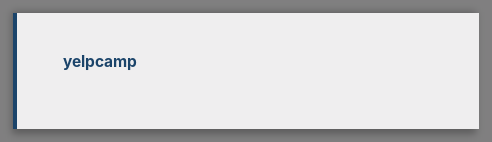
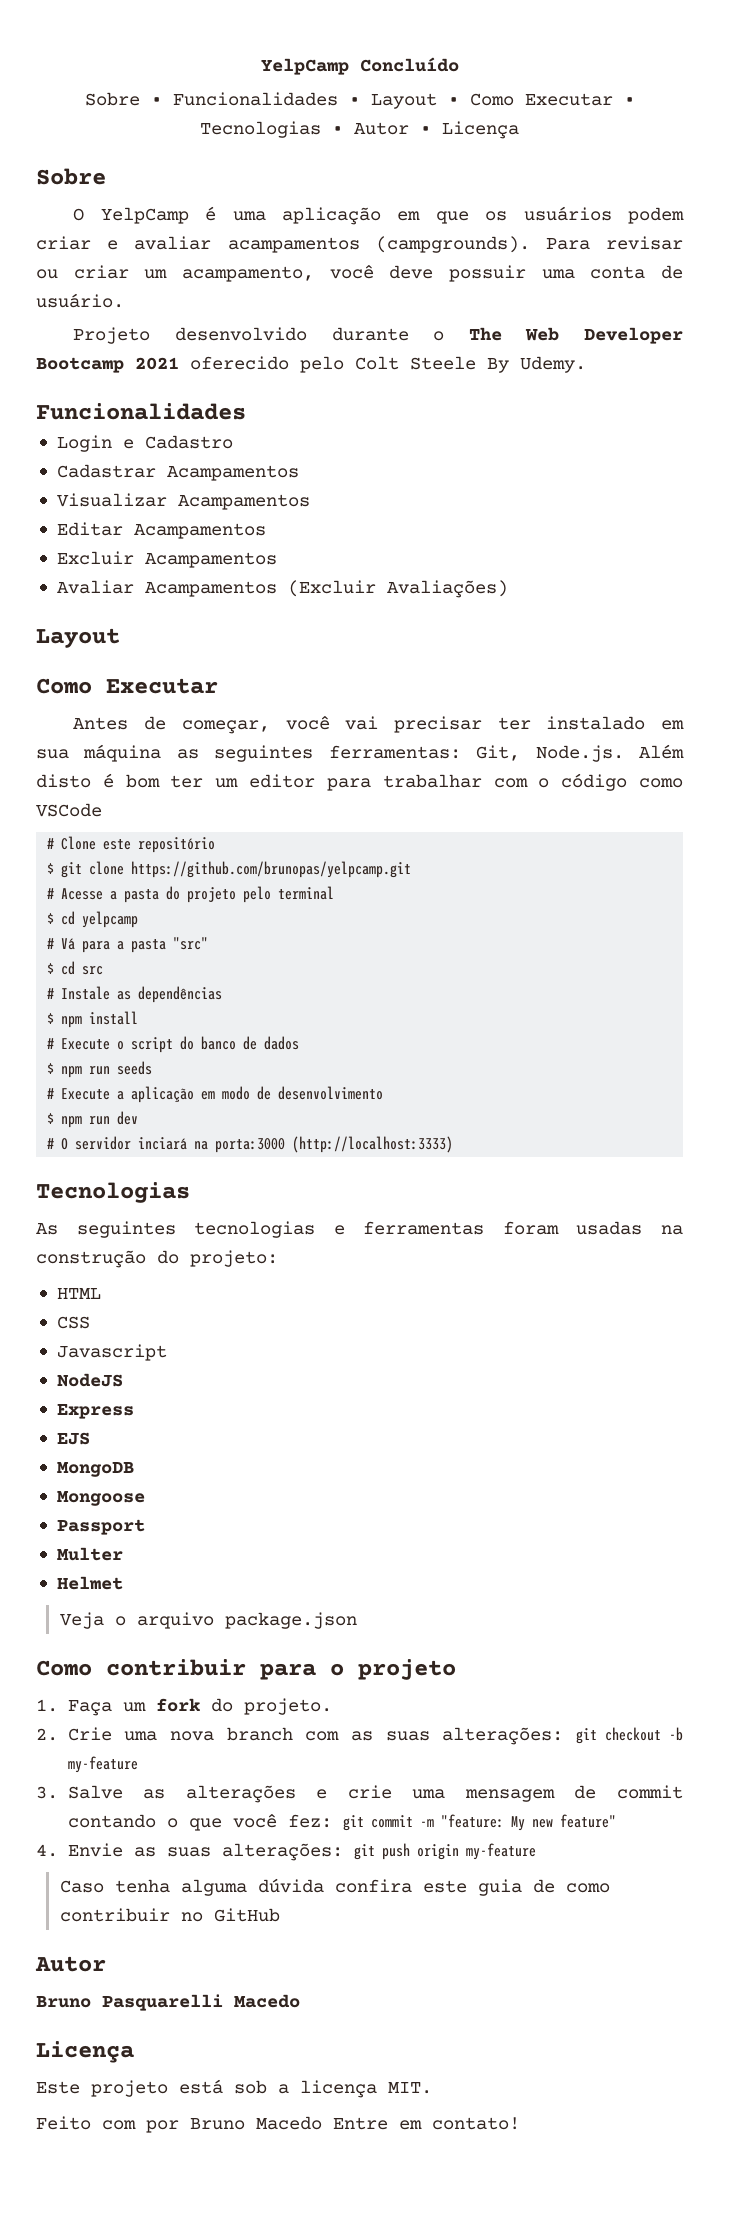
[63,55,137,71] yelpcamp -> [260,57,459,75] [84,92,635,109] [200,121,519,139] [36,168,106,185] [73,206,684,225] [36,236,683,253] [36,265,683,282] [36,293,124,308] [73,327,683,344] [36,356,586,373] [36,403,246,420] [56,435,233,452] [56,464,299,481] [56,493,310,510] [56,522,266,539] [56,551,277,568] [56,580,508,598] [36,628,120,648] [36,678,218,694] [73,716,684,734] [36,744,685,762] [36,773,683,791] [36,803,102,817] [47,836,216,853] [47,861,412,878] [47,886,335,903] [47,911,139,928] [47,937,209,953] [47,961,104,975] [47,986,223,1003] [47,1011,139,1028] [47,1036,300,1053] [47,1061,153,1078] [47,1086,384,1103] [47,1111,139,1128] [47,1136,454,1153] [36,1182,190,1203] [36,1221,683,1238] [36,1250,278,1268] [56,1288,101,1299] [56,1316,90,1329] [56,1344,167,1361] [56,1373,123,1387] [56,1404,134,1419] [56,1432,90,1445] [56,1462,134,1477] [56,1491,145,1506] [56,1519,145,1535] [56,1547,123,1561] [56,1576,123,1590] [59,1612,357,1629] [36,1659,456,1680] [36,1698,332,1716] [36,1727,684,1745] [67,1756,138,1773] [36,1785,683,1803] [67,1814,616,1831] [36,1843,536,1861] [59,1878,610,1896] [59,1908,280,1922] [35,1956,106,1972] [36,1994,300,2011] [36,2041,134,2063] [36,2079,432,2098] [36,2116,520,2133] YelpCamp Concluído // Sobre • Funcionalidades • Layout • Como Executar • Tecnologias • Autor • Licença // Sobre // O YelpCamp é uma aplicação em que os usuários podem criar e avaliar acampamentos (campgrounds). Para revisar ou criar um acampamento, você deve possuir uma conta de usuário. // Projeto desenvolvido durante o The Web Developer Bootcamp 2021 oferecido pelo Colt Steele By Udemy. // Funcionalidades // Login e Cadastro // Cadastrar Acampamentos // Visualizar Acampamentos // Editar Acampamentos // Excluir Acampamentos // Avaliar Acampamentos (Excluir Avaliações) // Layout // Como Executar // Antes de começar, você vai precisar ter instalado em sua máquina as seguintes ferramentas: Git, Node.js. Além disto é bom ter um editor para trabalhar com o código como VSCode // # Clone este repositório // $ git clone https://github.com/brunopas/yelpcamp.git // # Acesse a pasta do projeto pelo terminal // $ cd yelpcamp // # Vá para a pasta "src" // $ cd src // # Instale as dependências // $ npm install // # Execute o script do banco de dados // $ npm run seeds // # Execute a aplicação em modo de desenvolvimento // $ npm run dev // # O servidor inciará na porta:3000 (http://localhost:3333) // Tecnologias // As seguintes tecnologias e ferramentas foram usadas na construção do projeto: // HTML // CSS // Javascript // NodeJS // Express // EJS // MongoDB // Mongoose // Passport // Multer // Helmet // Veja o arquivo package.json // Como contribuir para o projeto // 1. Faça um fork do projeto. // 2. Crie uma nova branch com as suas alterações: git checkout -b my-feature // 3. Salve as alterações e crie uma mensagem de commit contando o que você fez: git commit -m "feature: My new feature" // 4. Envie as suas alterações: git push origin my-feature // Caso tenha alguma dúvida confira este guia de como contribuir no GitHub // Autor // Bruno Pasquarelli Macedo // Licença // Este projeto está sob a licença MIT. // Feito com por Bruno Macedo Entre em contato!

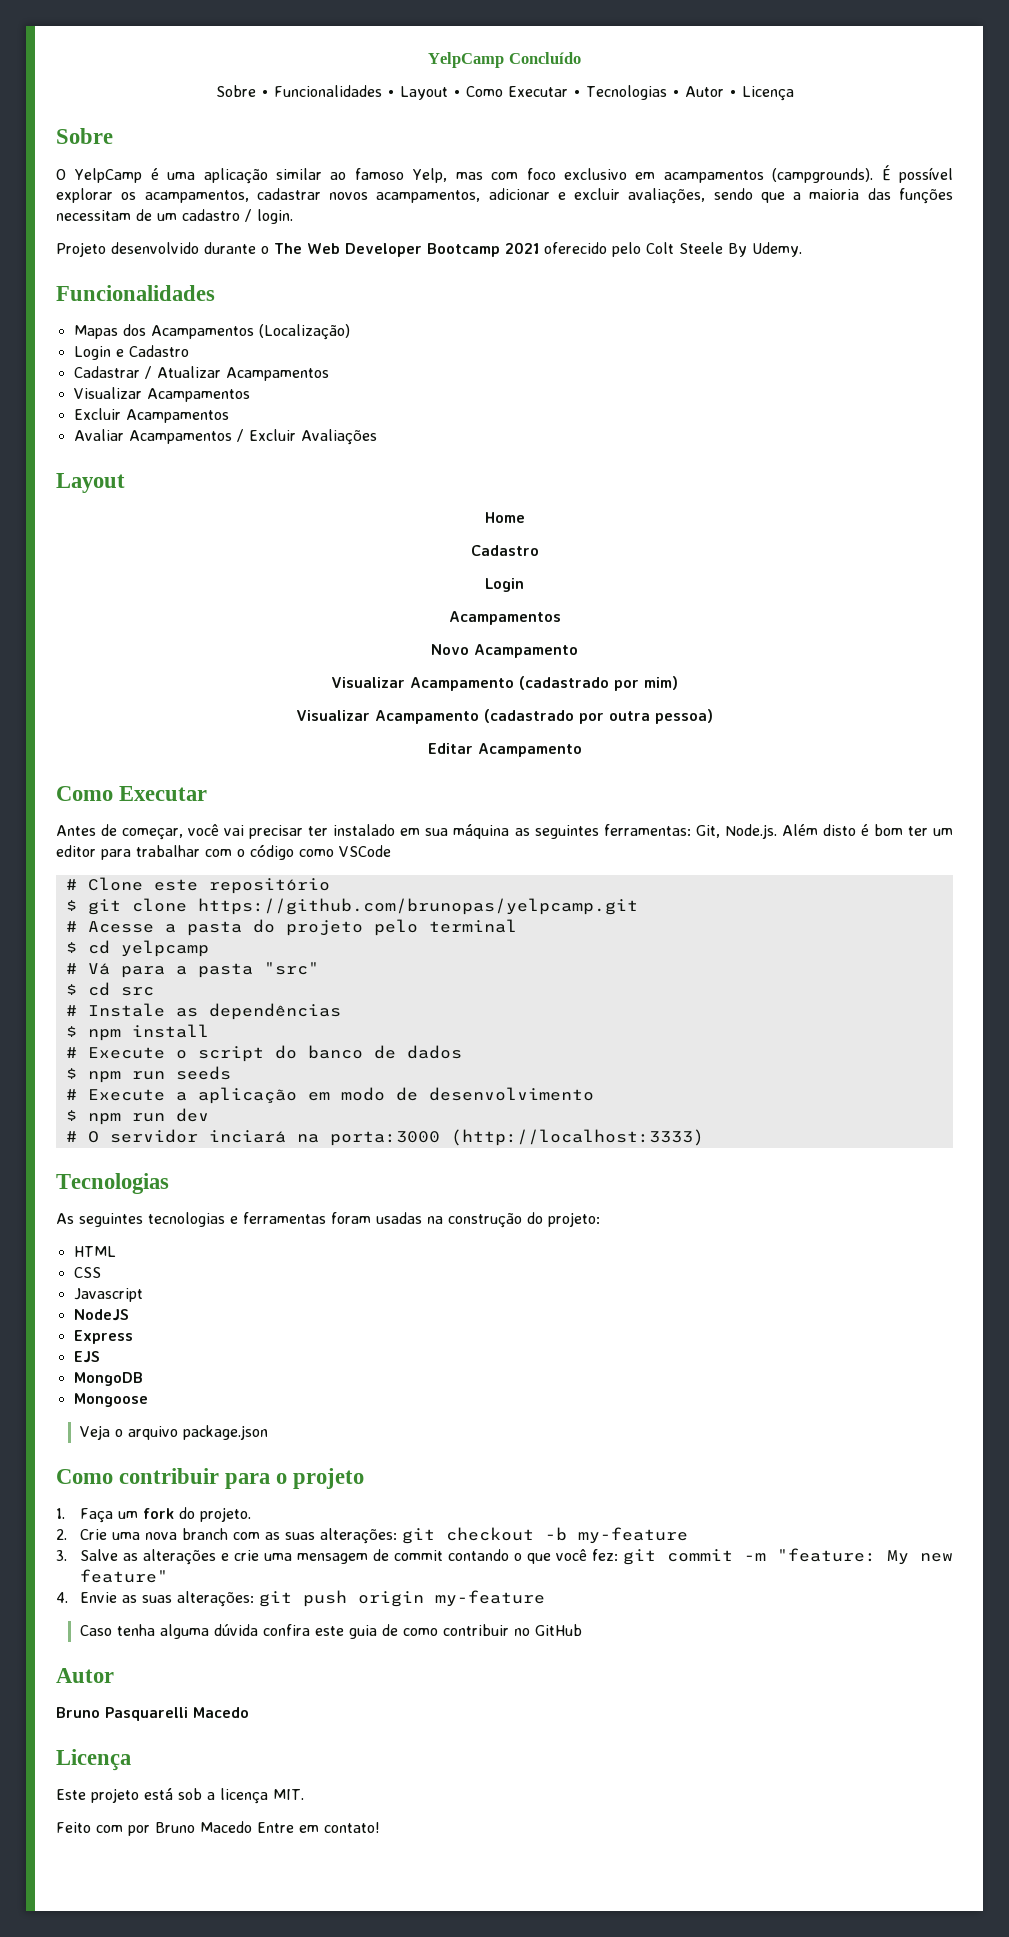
[397,206,684,224] [36,236,683,253] [36,265,683,282] [36,293,124,308] em que os usuários podem criar e avaliar acampamentos (campgrounds). Para revisar ou criar um acampamento, você deve possuir uma conta de usuário. -> [276,165,953,183] [56,188,953,204] [56,209,293,224] similar ao famoso Yelp, mas com foco exclusivo em acampamentos (campgrounds). É possível explorar os acampamentos, cadastrar novos acampamentos, adicionar e excluir avaliações, sendo que a maioria das funções necessitam de um cadastro / login.
(246, 411) none -> [73,324,350,340] // Mapas dos Acampamentos (Localização)
(156, 471) none -> [144,366,221,379] / Atualizar
[56,522,266,539] // Editar Acampamentos -> (250, 395) none
[287,580,508,598] [36,628,120,648] (Excluir Avaliações) // Layout -> [236,429,377,445] [56,473,125,493] [484,512,525,523] [470,545,539,556] [485,578,524,592] [448,611,561,625] [431,644,578,658] [331,676,678,691] [296,709,713,724] [427,743,582,757] / Excluir Avaliações // Layout // Home // Cadastro // Login // Acampamentos // Novo Acampamento // Visualizar Acampamento (cadastrado por mim) // Visualizar Acampamento (cadastrado por outra pessoa) // Editar Acampamento
[56,1519,145,1535] [56,1547,123,1561] [56,1576,123,1590] // Passport // Multer // Helmet -> (148, 1400) none

